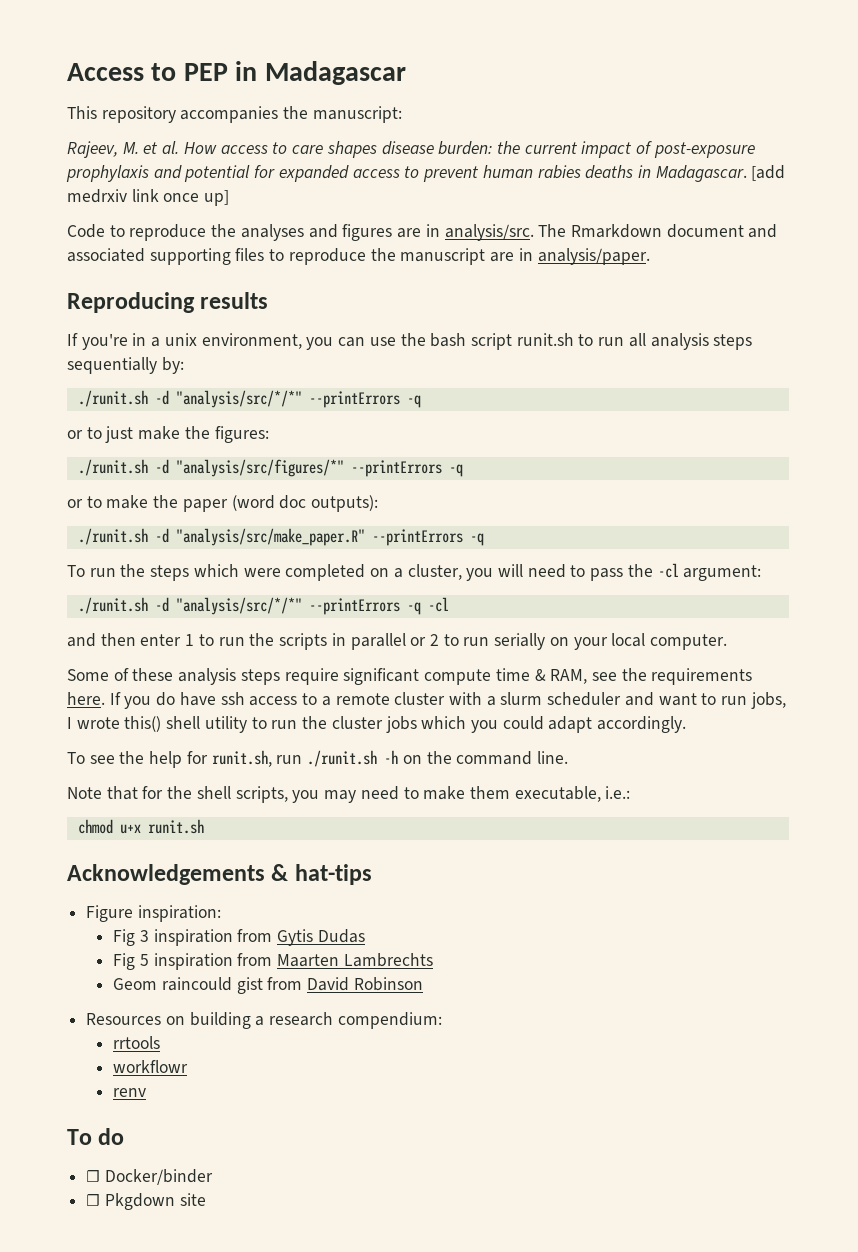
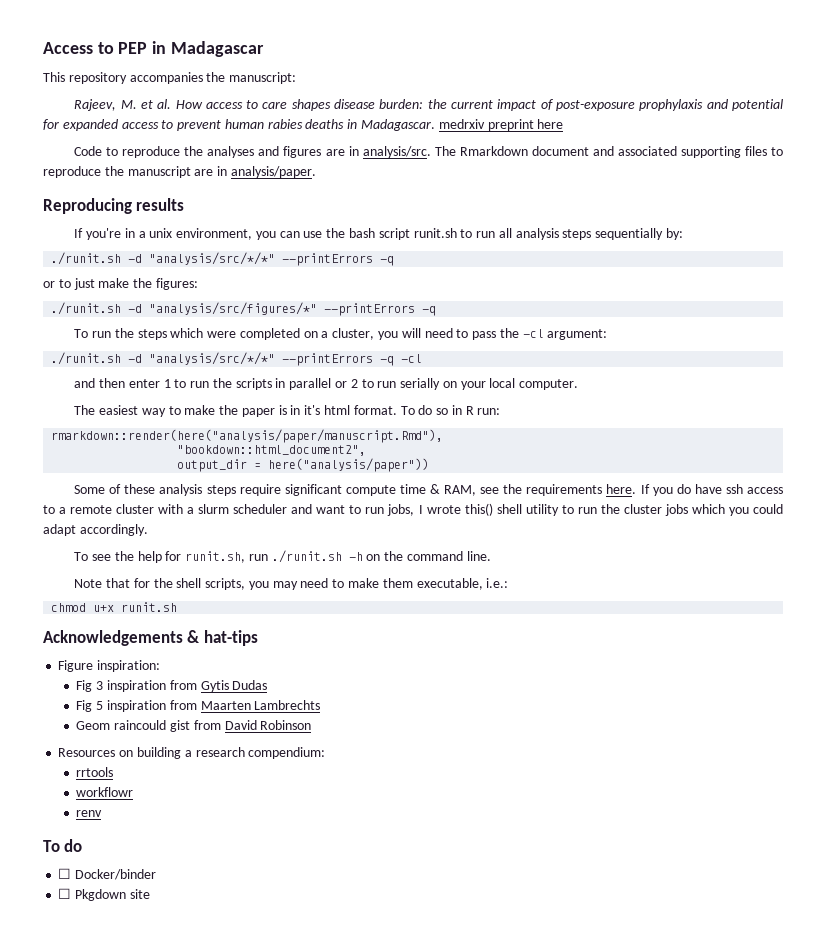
[751,165,786,181] [67,189,230,206] [add medrxiv link once up] -> [438,119,564,131] medrxiv preprint here
[67,495,379,512] [77,528,484,546] // or to make the paper (word doc outputs): // ./runit.sh -d "analysis/src/make_paper.R" --printErrors -q -> (437, 311) none
(728, 642) none -> [74,405,501,417] [51,429,444,443] [177,445,367,456] [177,458,430,472] // The easiest way to make the paper is in it's html format. To do so in R run: // rmarkdown::render(here("analysis/paper/manuscript.Rmd"), // "bookdown::html_document2", // output_dir = here("analysis/paper"))

